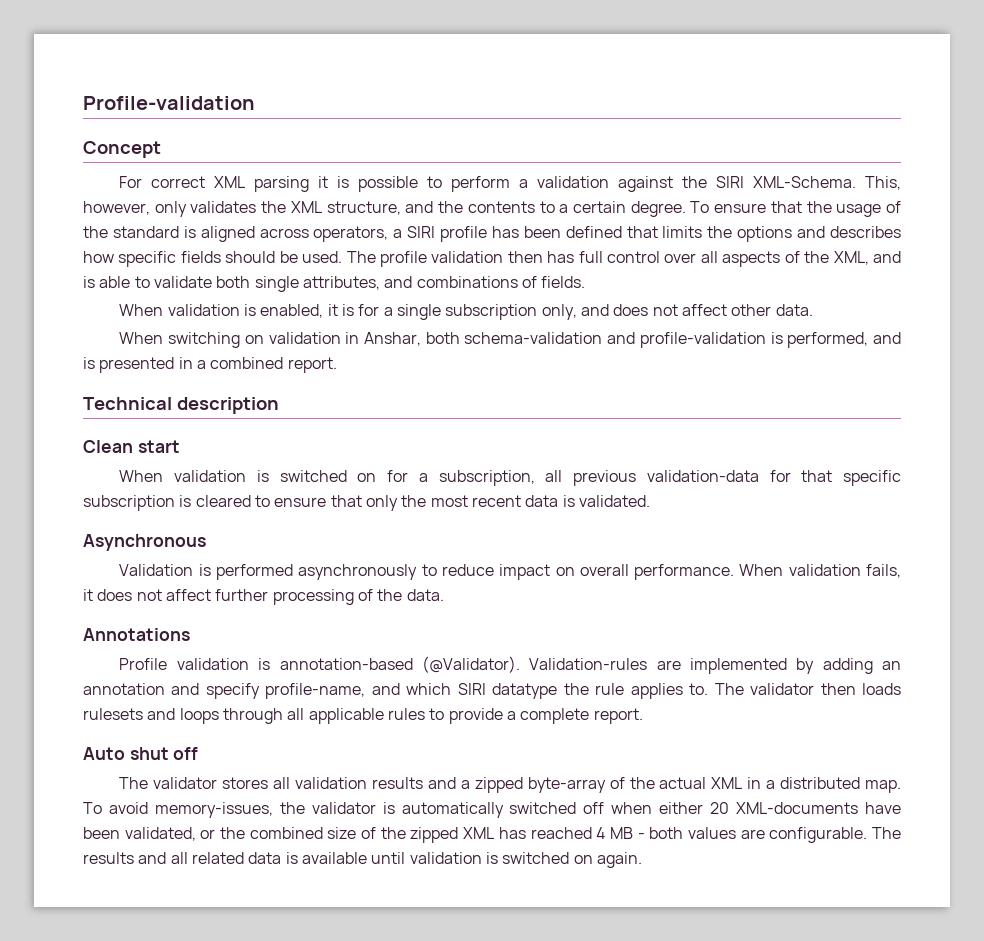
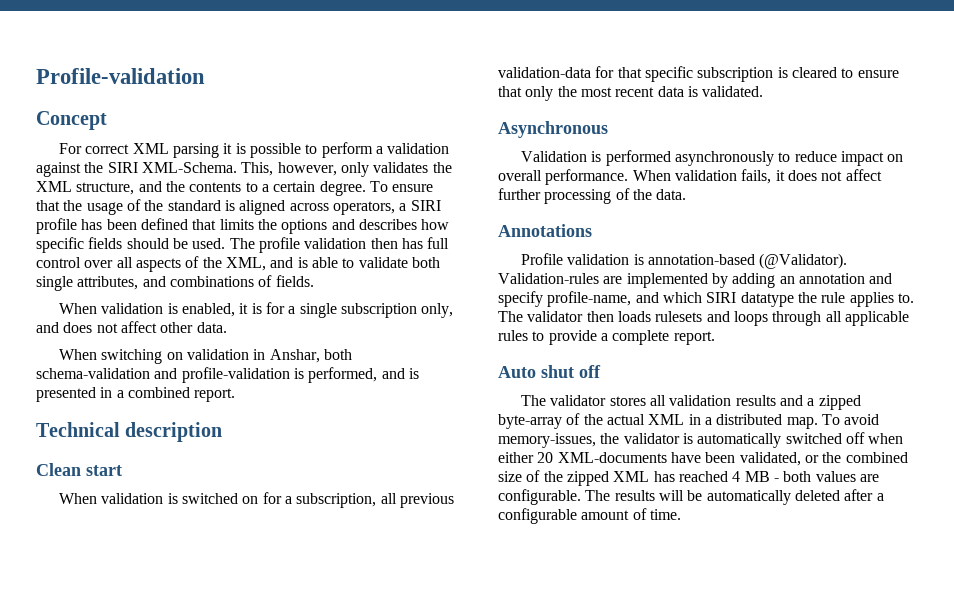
[138,852,642,868] and all related data is available until validation is switched on again. -> [658,489,884,505] [498,508,681,524] will be automatically deleted after a configurable amount of time.

